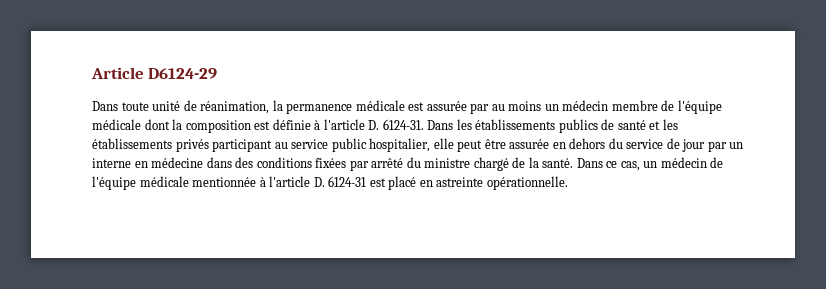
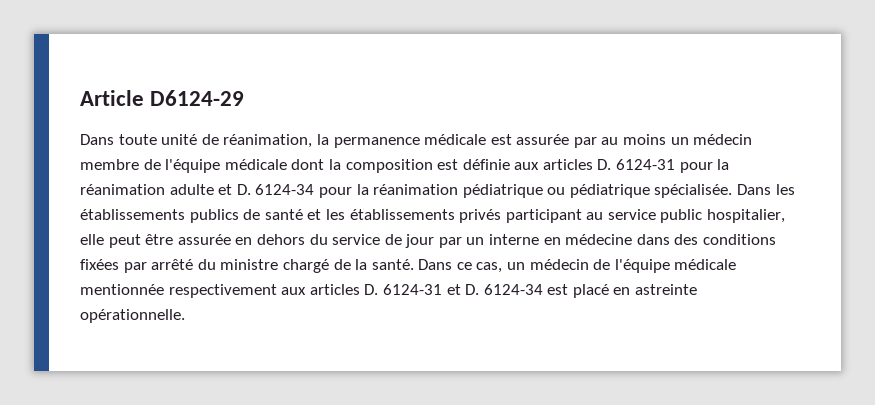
[314,119,424,130] à l'article D. 6124-31. -> [514,159,730,173] [80,184,733,198] aux articles D. 6124-31 pour la réanimation adulte et D. 6124-34 pour la réanimation pédiatrique ou pédiatrique spécialisée.
[259,176,367,187] à l'article D. 6124-31 -> [168,284,543,298] respectivement aux articles D. 6124-31 et D. 6124-34

